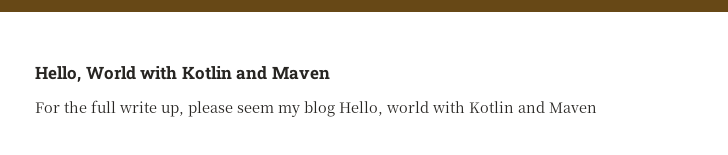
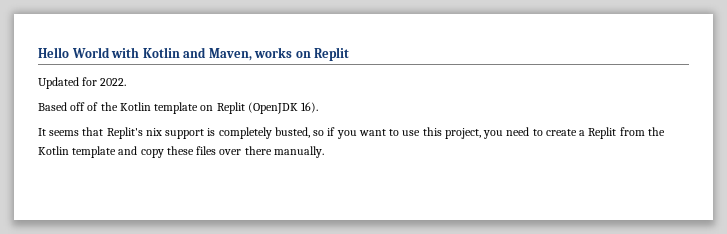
[35,66,81,83] Hello, -> [38,47,69,58] Hello
[271,66,330,80] [35,100,597,117] Maven // For the full write up, please seem my blog Hello, world with Kotlin and Maven -> [208,47,350,61] [38,77,127,89] [38,102,319,114] [38,127,665,139] [38,146,324,158] Maven, works on Replit // Updated for 2022. // Based off of the Kotlin template on Replit (OpenJDK 16). // It seems that Replit's nix support is completely busted, so if you want to use this project, you need to create a Replit from the Kotlin template and copy these files over there manually.

